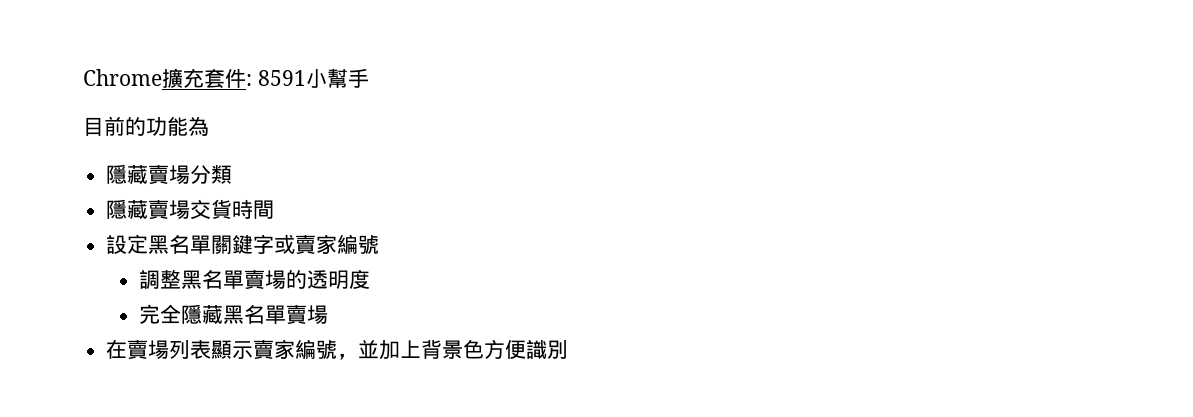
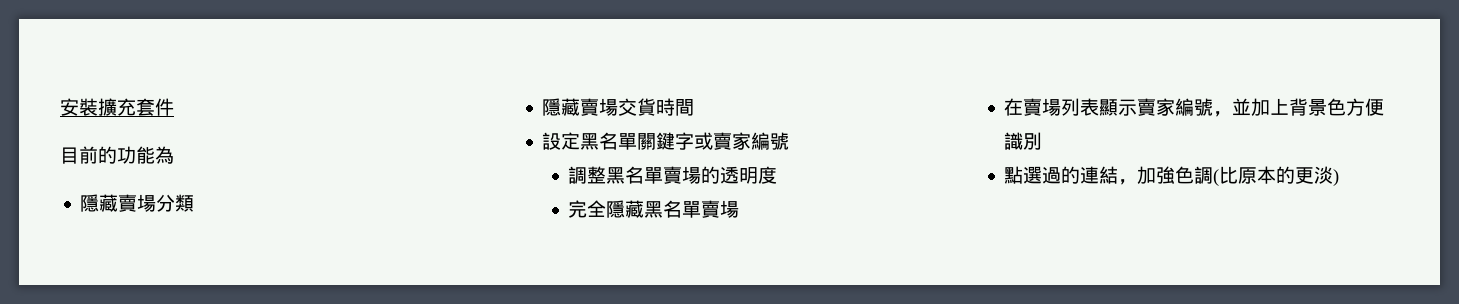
[83,69,162,86] Chrome -> [60,98,98,116] 安裝
[246,68,369,88] : 8591小幫手 -> (174, 107) none
(569, 349) none -> [1004,166,1340,186] // 點選過的連結，加強色調(比原本的更淡)

